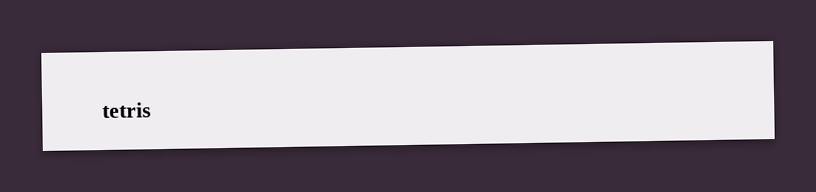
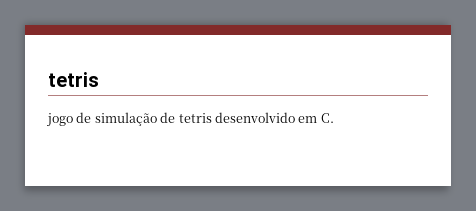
[102,102,151,119] tetris -> [48,72,99,87] [47,112,334,127] tetris // jogo de simulação de tetris desenvolvido em C.

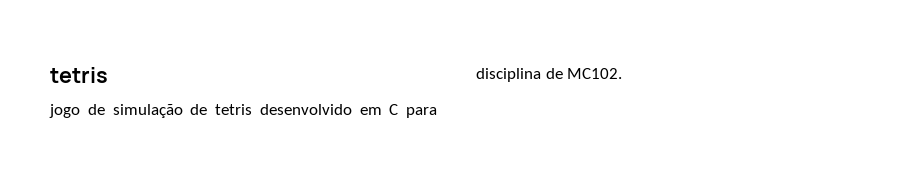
[320,113,334,123] C. -> [389,104,437,118] [476,68,623,82] C para disciplina de MC102.

